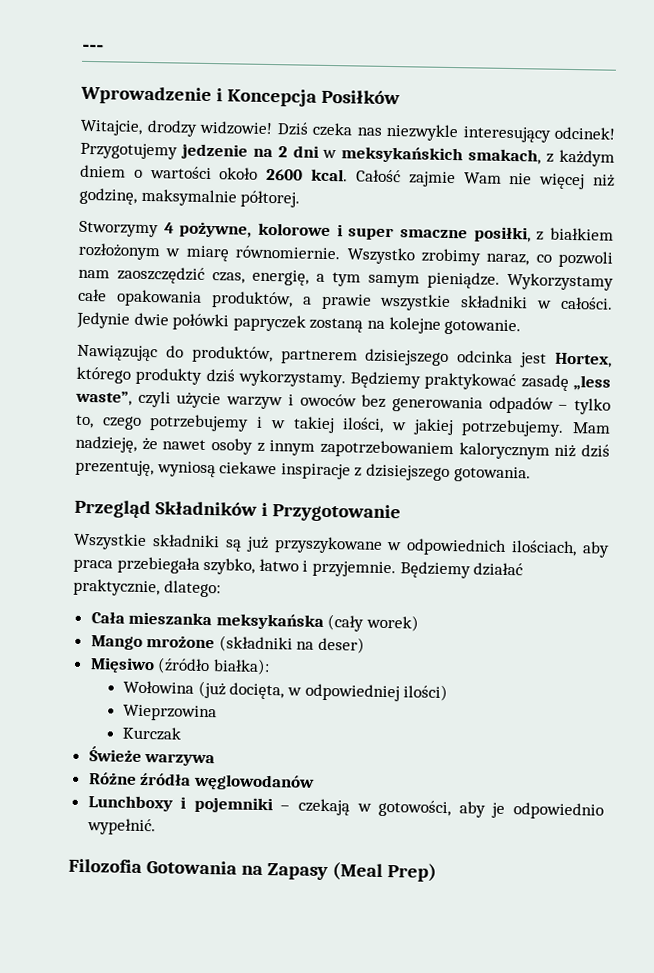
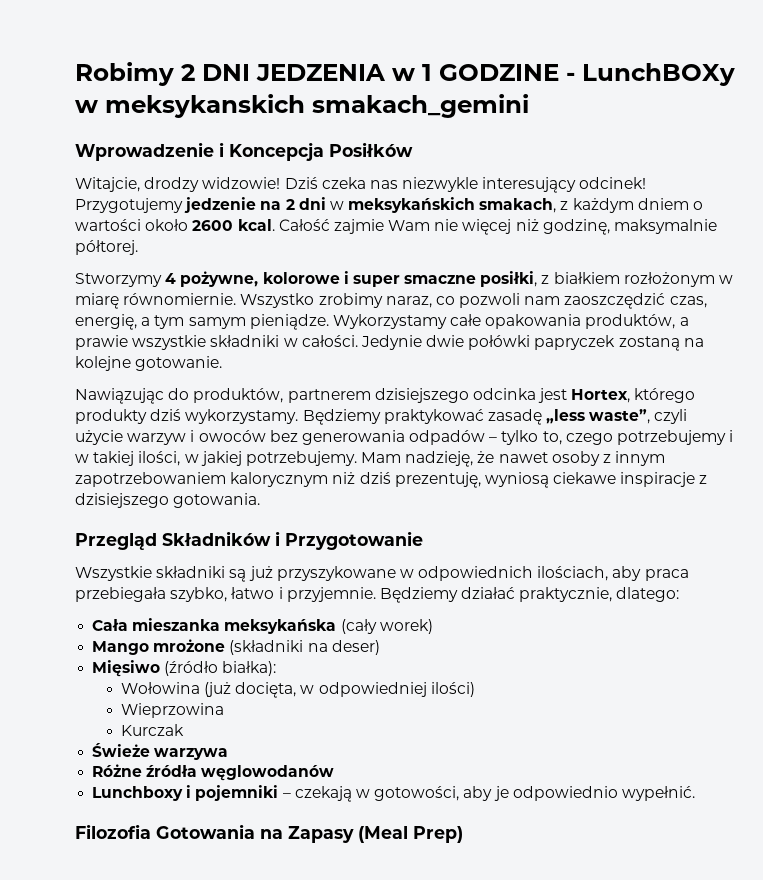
[82,43,104,53] --- -> [75,62,735,86] [75,94,529,118] Robimy 2 DNI JEDZENIA w 1 GODZINE - LunchBOXy w meksykanskich smakach_gemini

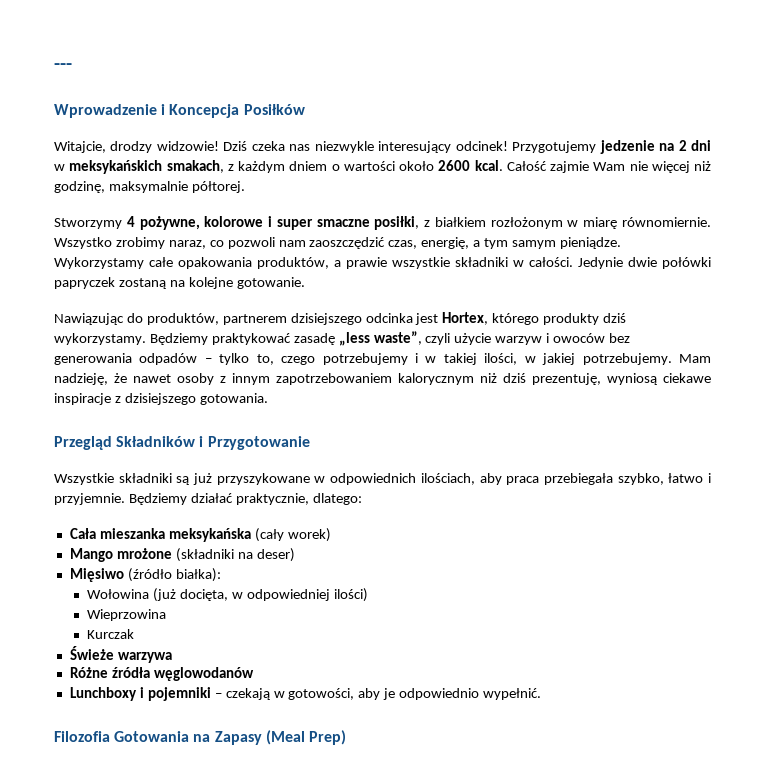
[75,62,735,86] [75,94,529,118] Robimy 2 DNI JEDZENIA w 1 GODZINE - LunchBOXy w meksykanskich smakach_gemini -> [54,63,72,70] ---

